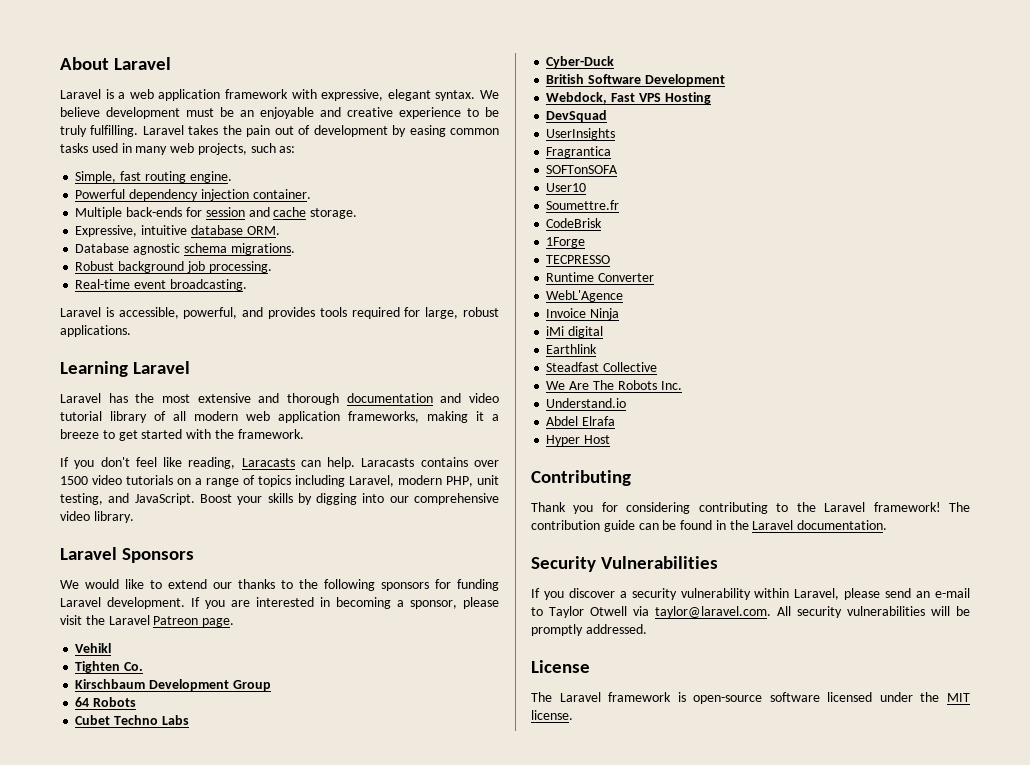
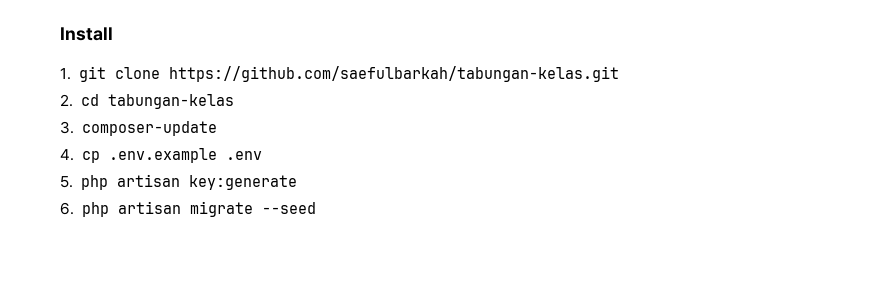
[60,57,172,70] [60,89,500,101] [60,107,499,119] [60,125,499,137] [60,143,296,155] [75,171,232,183] [75,189,311,201] [75,207,358,219] [75,225,280,237] [75,243,295,255] [75,261,272,273] [75,279,247,291] [60,307,500,319] [60,325,131,337] [60,361,191,377] [60,393,500,405] [60,411,499,423] [60,429,304,441] [60,457,499,469] [60,475,499,487] [60,493,500,505] [60,511,134,523] [60,547,195,563] [60,579,499,591] [60,597,499,609] [60,615,235,627] [75,643,112,653] [75,661,144,673] [75,679,271,691] [75,697,137,707] [75,715,189,725] [546,56,615,68] [546,74,725,86] [546,92,711,104] [546,110,608,122] [546,128,616,140] [546,146,612,158] [546,165,619,174] [546,183,587,192] [546,200,620,210] [546,218,603,228] [546,237,586,248] [546,255,611,264] [546,272,655,282] [546,290,624,302] [546,308,620,320] [546,326,604,338] [546,344,598,354] [546,362,658,372] [546,380,682,390] [546,398,627,408] [546,416,616,426] [546,435,611,446] [531,470,631,486] [531,502,970,514] [531,520,888,532] [531,556,719,572] [531,588,970,600] [531,606,970,618] [531,624,647,636] [531,660,590,673] [531,692,970,704] [531,710,573,720] About Laravel // Laravel is a web application framework with expressive, elegant syntax. We believe development must be an enjoyable and creative experience to be truly fulfilling. Laravel takes the pain out of development by easing common tasks used in many web projects, such as: // Simple, fast routing engine. // Powerful dependency injection container. // Multiple back-ends for session and cache storage. // Expressive, intuitive database ORM. // Database agnostic schema migrations. // Robust background job processing. // Real-time event broadcasting. // Laravel is accessible, powerful, and provides tools required for large, robust applications. // Learning Laravel // Laravel has the most extensive and thorough documentation and video tutorial library of all modern web application frameworks, making it a breeze to get started with the framework. // If you don't feel like reading, Laracasts can help. Laracasts contains over 1500 video tutorials on a range of topics including Laravel, modern PHP, unit testing, and JavaScript. Boost your skills by digging into our comprehensive video library. // Laravel Sponsors // We would like to extend our thanks to the following sponsors for funding Laravel development. If you are interested in becoming a sponsor, please visit the Laravel Patreon page. // Vehikl // Tighten Co. // Kirschbaum Development Group // 64 Robots // Cubet Techno Labs // Cyber-Duck // British Software Development // Webdock, Fast VPS Hosting // DevSquad // UserInsights // Fragrantica // SOFTonSOFA // User10 // Soumettre.fr // CodeBrisk // 1Forge // TECPRESSO // Runtime Converter // WebL'Agence // Invoice Ninja // iMi digital // Earthlink // Steadfast Collective // We Are The Robots Inc. // Understand.io // Abdel Elrafa // Hyper Host // Contributing // Thank you for considering contributing to the Laravel framework! The contribution guide can be found in the Laravel documentation. // Security Vulnerabilities // If you discover a security vulnerability within Laravel, please send an e-mail to Taylor Otwell via taylor@laravel.com. All security vulnerabilities will be promptly addressed. // License // The Laravel framework is open-source software licensed under the MIT license. -> [60,27,113,41] [60,66,619,82] [60,94,234,109] [60,121,217,136] [60,148,262,163] [60,174,297,190] [60,201,316,217] Install // 1. git clone https://github.com/saefulbarkah/tabungan-kelas.git // 2. cd tabungan-kelas // 3. composer-update // 4. cp .env.example .env // 5. php artisan key:generate // 6. php artisan migrate --seed

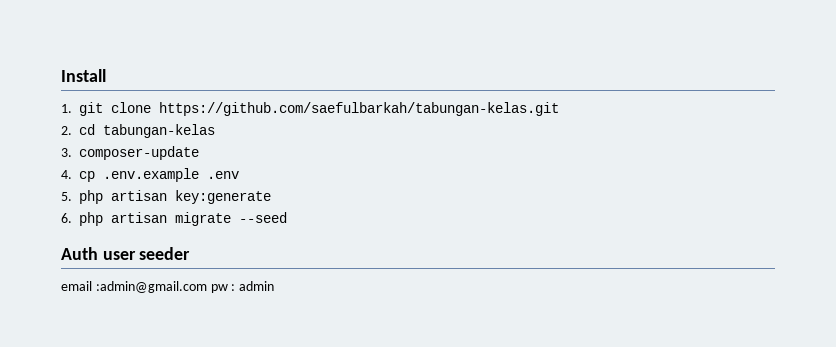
(316, 208) none -> [61,247,191,260] [61,281,275,293] // Auth user seeder // email :admin@gmail.com pw : admin

